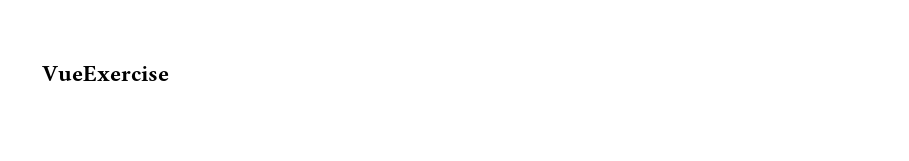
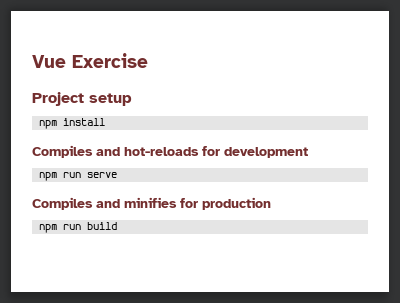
[42,65,169,82] VueExercise -> [32,53,148,68] [32,92,132,106] [39,118,106,129] [32,145,308,158] [39,172,118,181] [32,197,271,210] [39,222,118,233] Vue Exercise // Project setup // npm install // Compiles and hot-reloads for development // npm run serve // Compiles and minifies for production // npm run build

